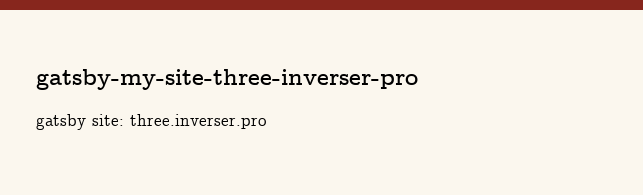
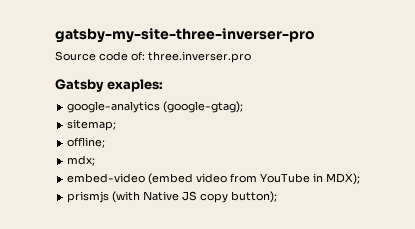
[36,114,267,130] gatsby site: three.inverser.pro -> [55,51,251,63] [55,79,163,92] [67,101,244,113] [67,119,117,131] [67,137,106,148] [67,155,96,166] [67,173,361,185] [67,191,278,203] Source code of: three.inverser.pro // Gatsby exaples: // google-analytics (google-gtag); // sitemap; // offline; // mdx; // embed-video (embed video from YouTube in MDX); // prismjs (with Native JS copy button);

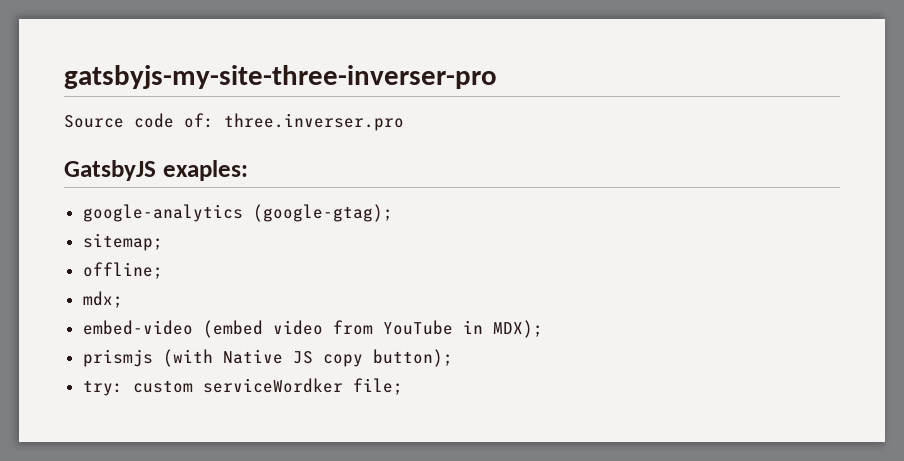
[55,28,315,43] gatsby-my-site-three-inverser-pro -> [64,65,497,89] gatsbyjs-my-site-three-inverser-pro
[55,79,104,92] Gatsby -> [64,160,156,181] GatsbyJS
(278, 197) none -> [82,378,403,396] // try: custom serviceWordker file;

